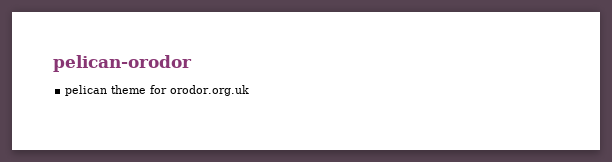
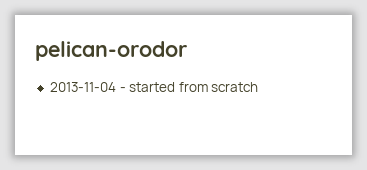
[65,85,250,96] pelican theme for orodor.org.uk -> [49,82,259,92] 2013-11-04 - started from scratch

